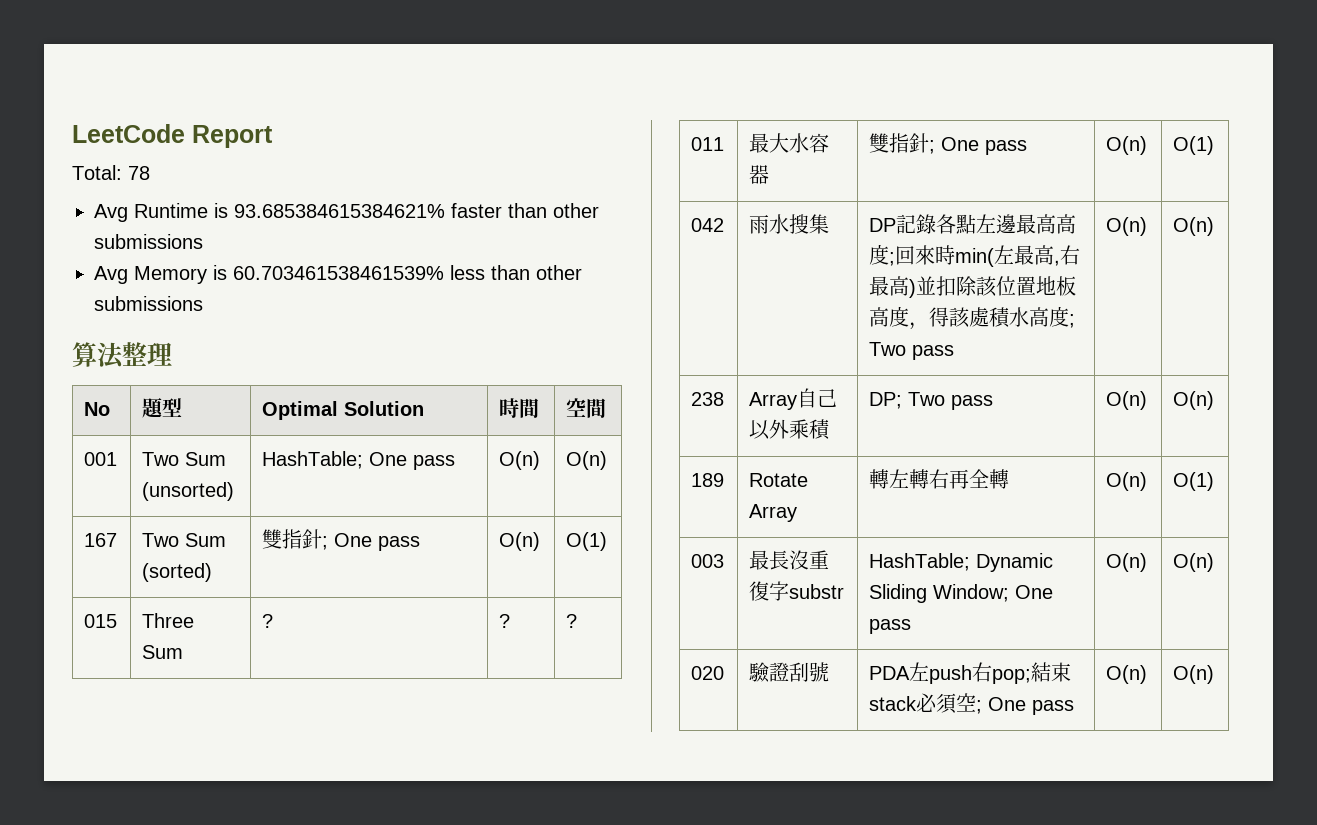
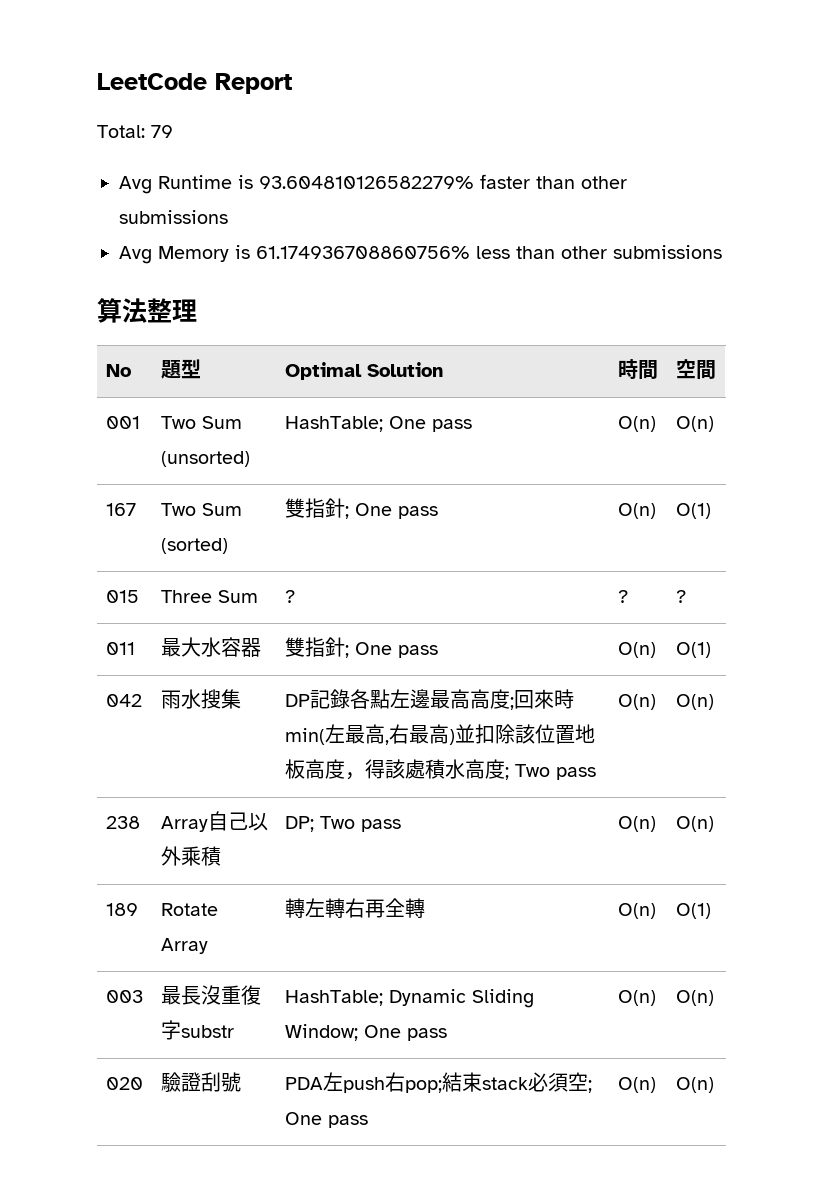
[128,166,150,180] 78 -> [151,125,173,138] 79
[234,204,445,218] 93.685384615384621% -> [259,176,474,189] 93.604810126582279%
[233,266,444,280] 60.703461538461539% -> [256,246,470,259] 61.174936708860756%

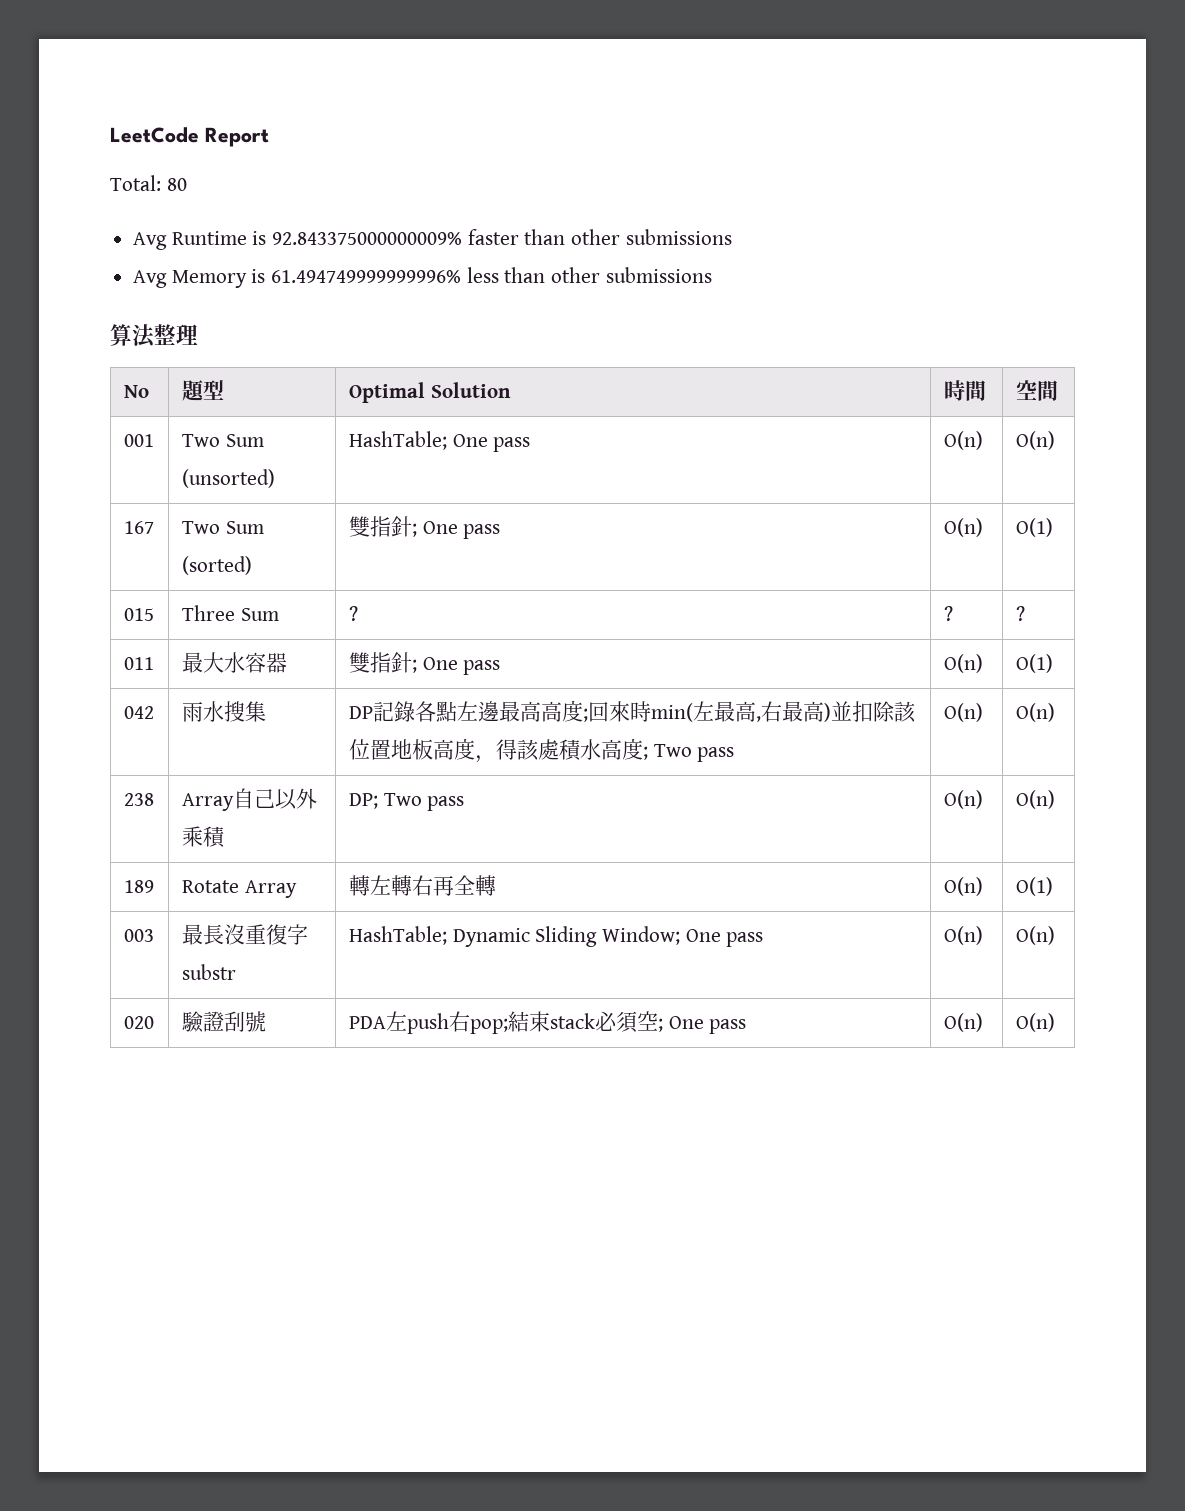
[151,125,173,138] 79 -> [166,178,187,191] 80
[259,176,474,189] 93.604810126582279% -> [272,232,463,245] 92.843375000000009%
[256,246,470,259] 61.174936708860756% -> [271,270,462,283] 61.494749999999996%

